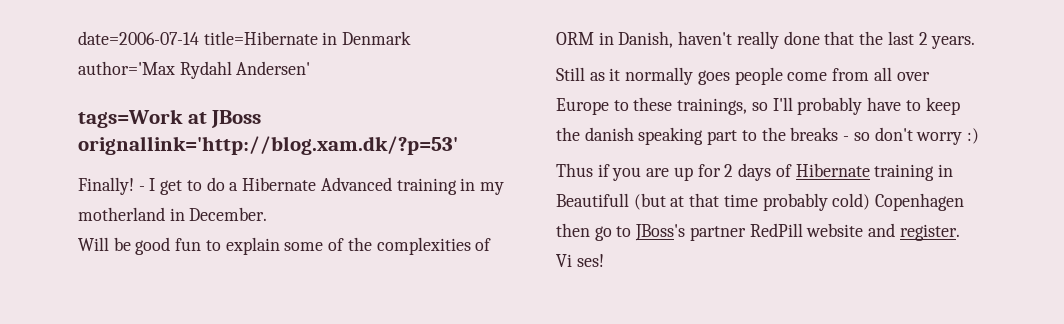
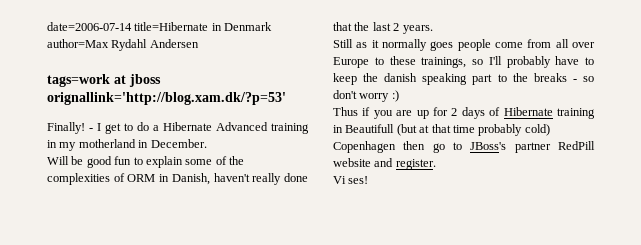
[78,61,311,79] [78,109,262,128] author='Max Rydahl Andersen' // tags=Work at JBoss -> [47,39,199,51] [47,74,161,87] author=Max Rydahl Andersen // tags=work at jboss

